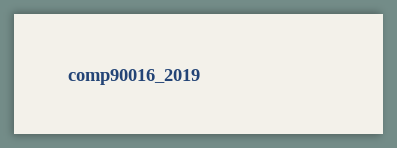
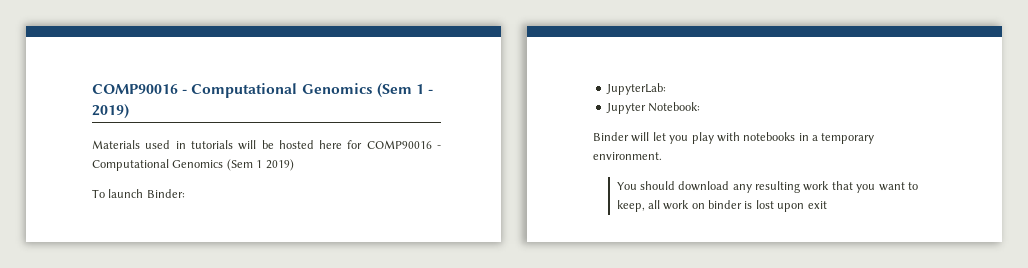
[68,69,200,85] comp90016_2019 -> [92,83,434,98] [92,104,129,119] [92,140,442,150] [92,159,294,171] [92,189,185,198] [605,83,666,95] [605,102,701,114] [593,132,875,144] [593,152,662,160] [616,181,918,193] [616,200,827,212] COMP90016 - Computational Genomics (Sem 1 - 2019) // Materials used in tutorials will be hosted here for COMP90016 - Computational Genomics (Sem 1 2019) // To launch Binder: // JupyterLab: // Jupyter Notebook: // Binder will let you play with notebooks in a temporary environment. // You should download any resulting work that you want to keep, all work on binder is lost upon exit

